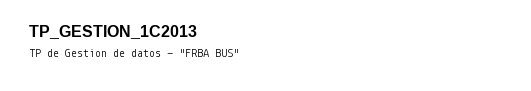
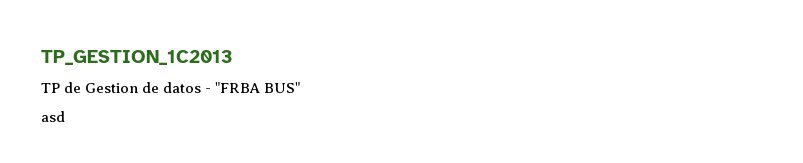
(239, 53) none -> [41,111,65,122] // asd

